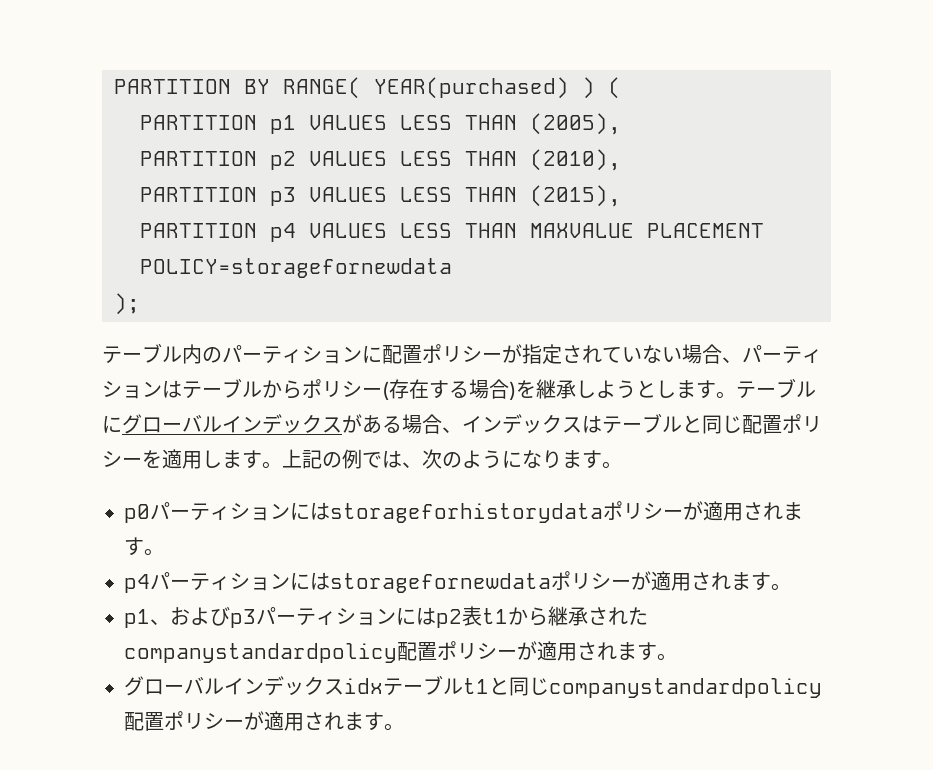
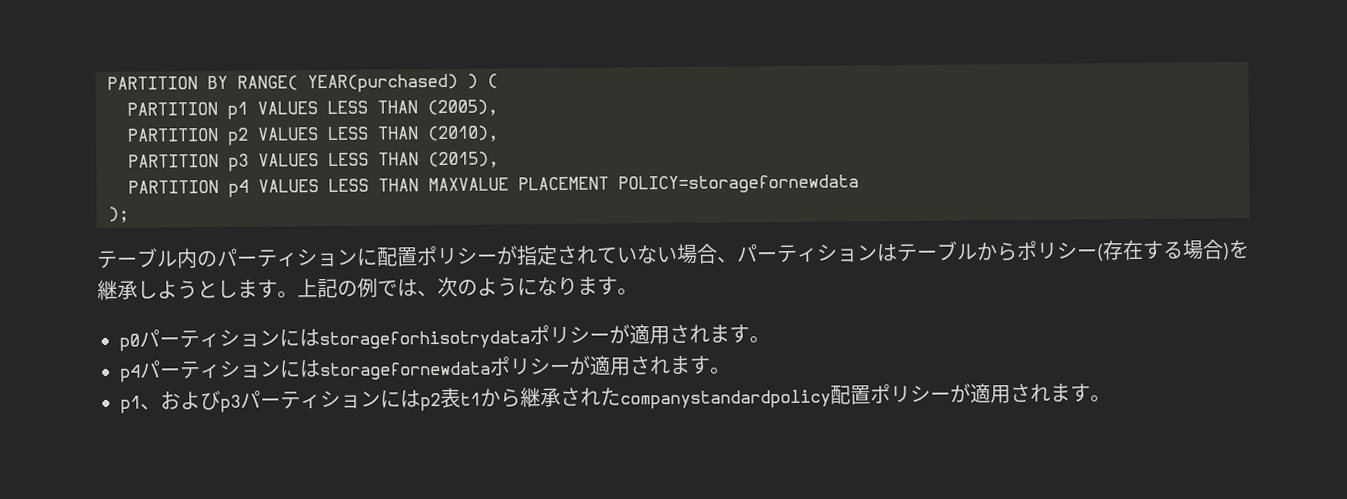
[736,378,816,399] [102,413,822,434] [102,449,282,469] テーブルにグローバルインデックスがある場合、インデックスはテーブルと同じ配置ポリシーを適用します。 -> (298, 294) none
[330,503,603,523] storageforhistorydata -> [319,330,530,350] storageforhisotrydata
[124,675,822,698] [124,711,404,731] // グローバルインデックスidxテーブルt1と同じcompanystandardpolicy配置ポリシーが適用されます。 -> (1111, 398) none

